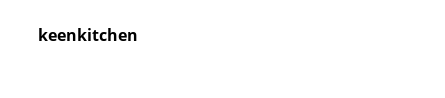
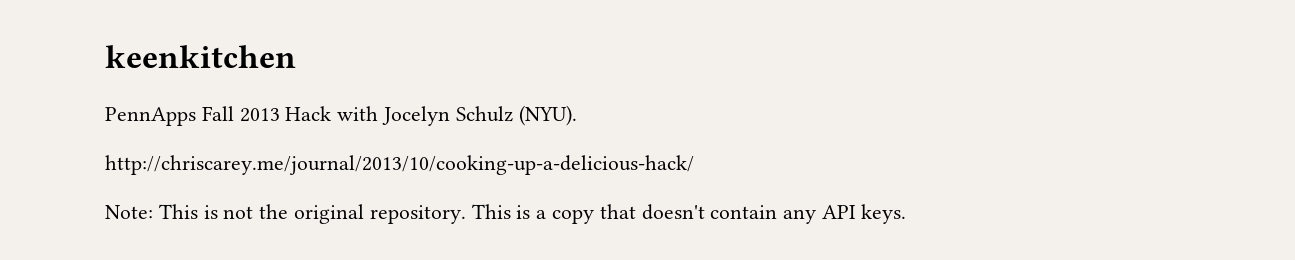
(138, 34) none -> [105,105,577,126] [105,155,694,175] [105,204,906,224] // PennApps Fall 2013 Hack with Jocelyn Schulz (NYU). // http://chriscarey.me/journal/2013/10/cooking-up-a-delicious-hack/ // Note: This is not the original repository. This is a copy that doesn't contain any API keys.

